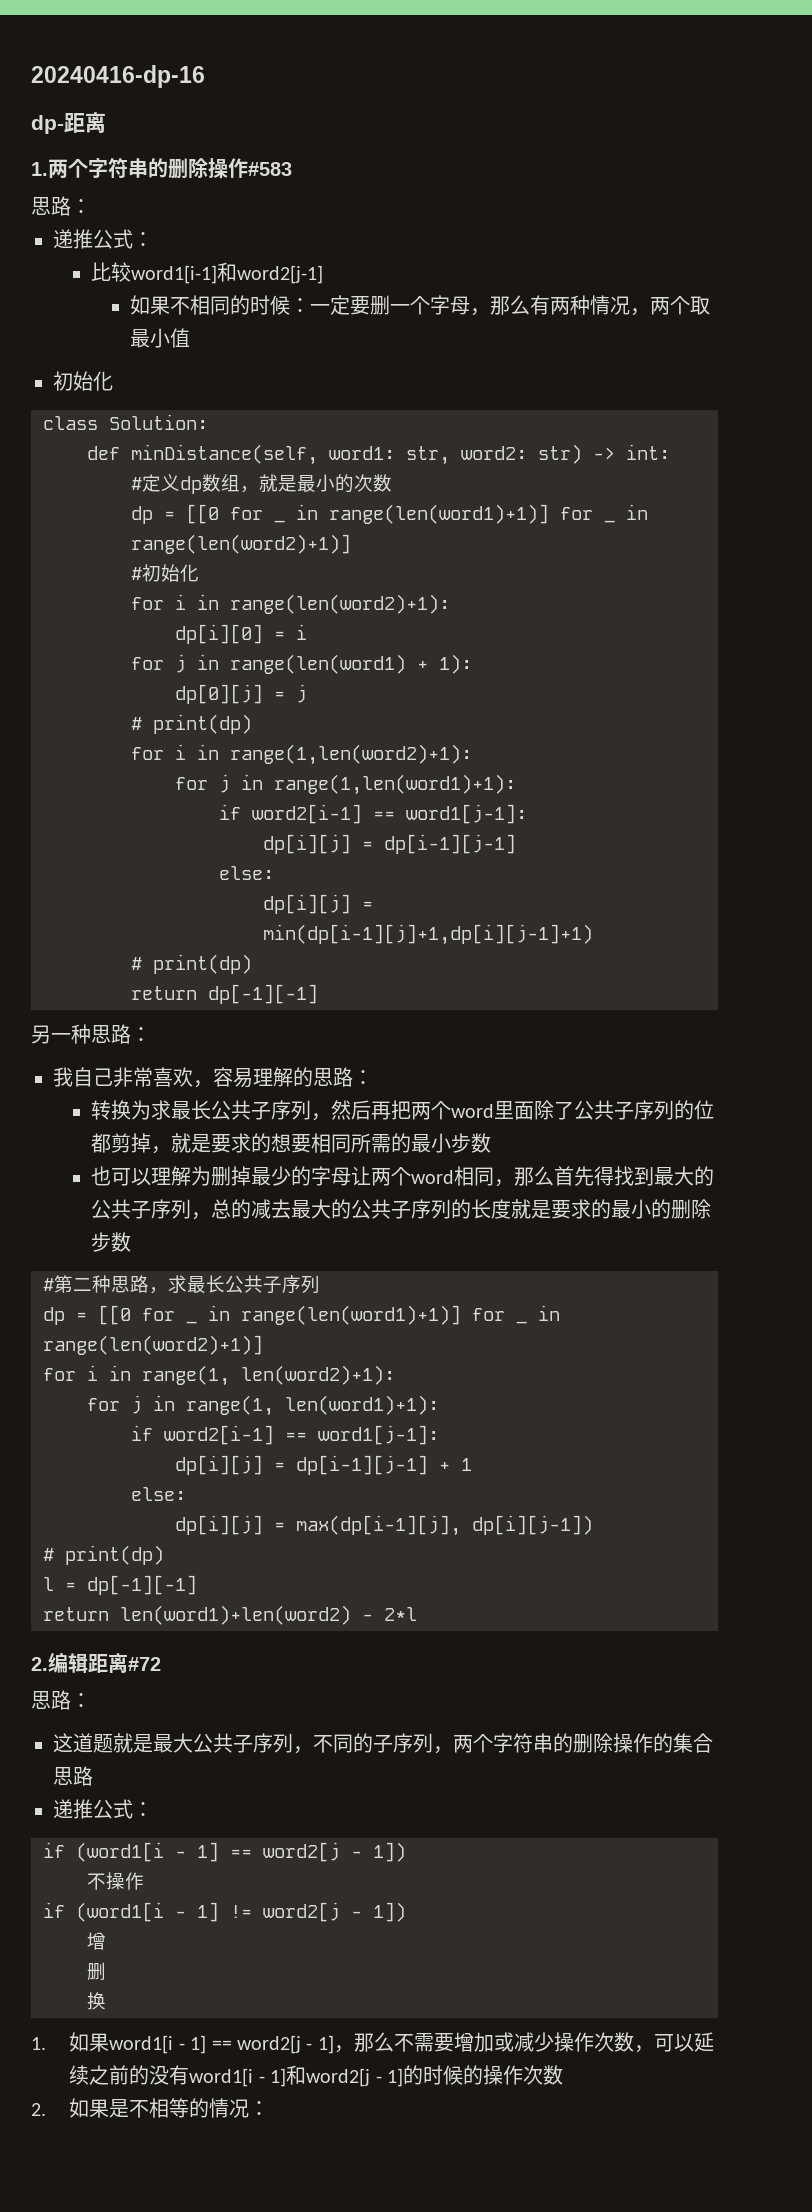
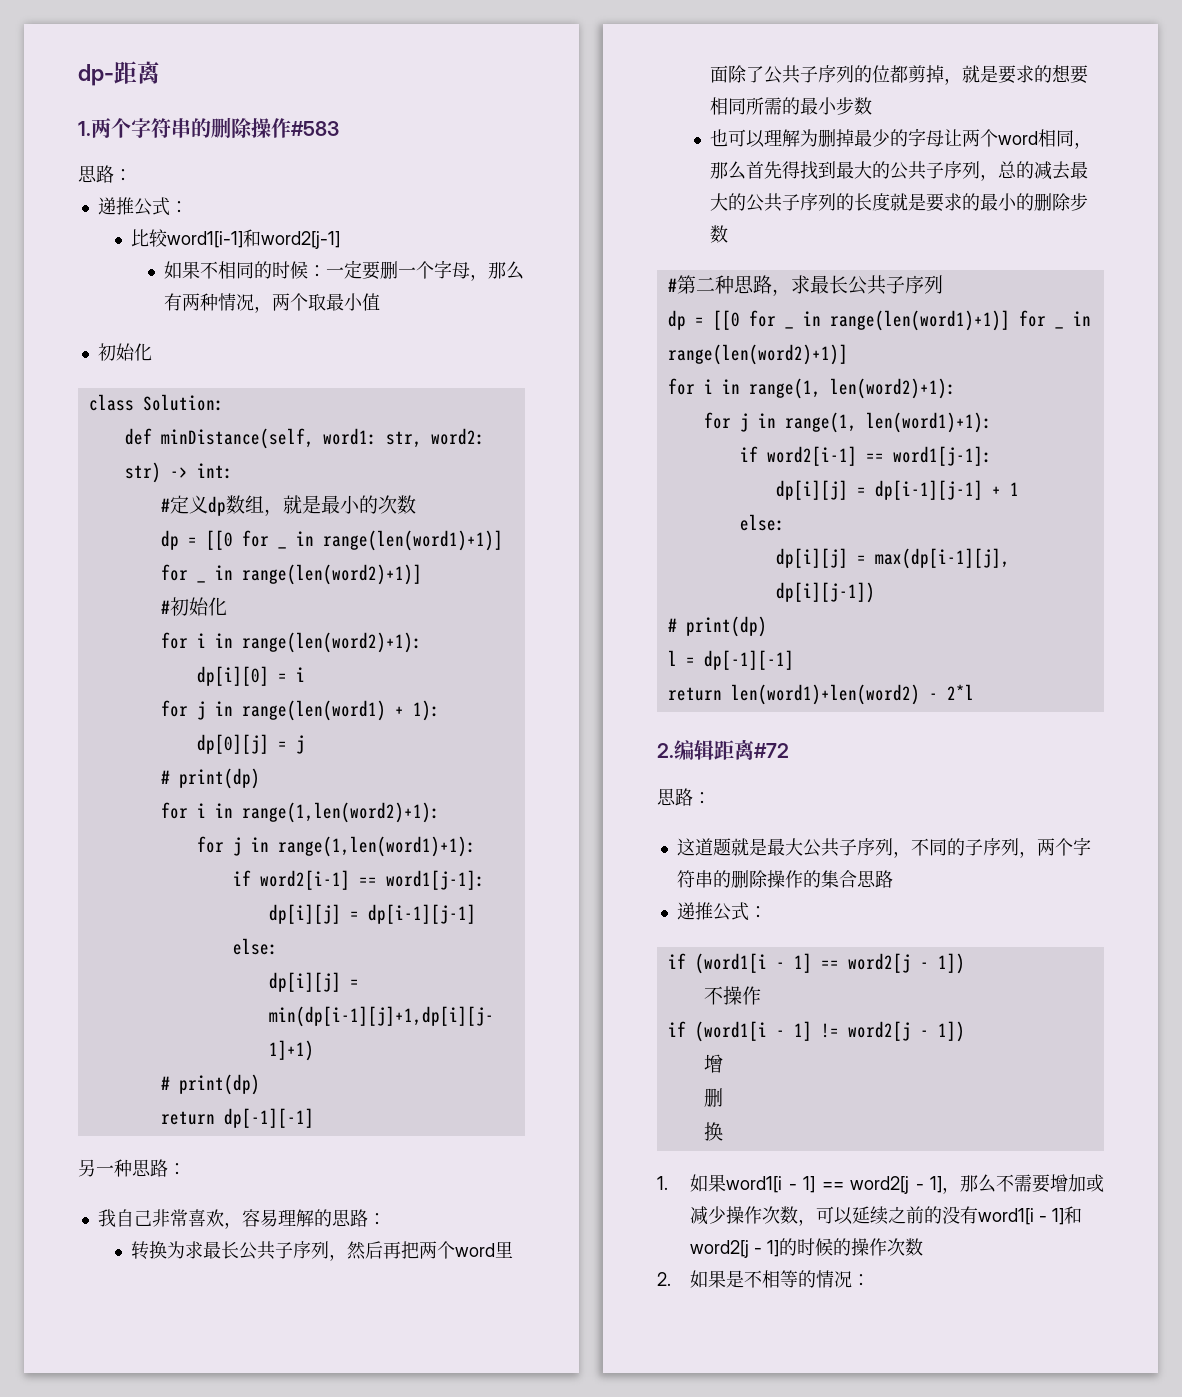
[31,65,205,88] 20240416-dp-16 // -> (78, 75) none

